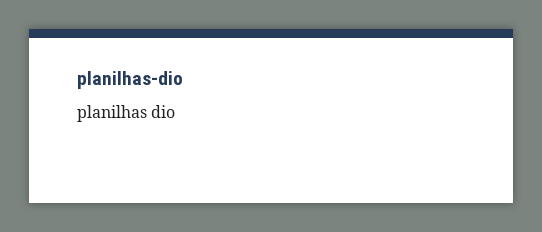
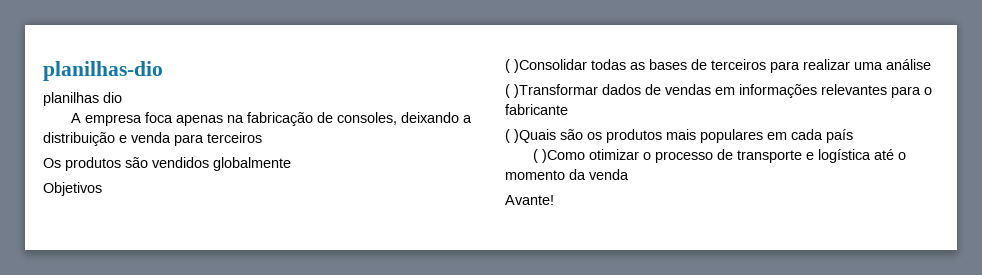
(176, 111) none -> [71,112,473,126] [43,132,262,146] [43,157,291,171] [43,182,102,196] [505,59,931,73] [505,84,932,98] [505,104,568,115] [505,129,853,143] [533,149,907,163] [505,169,629,180] [505,195,554,205] // A empresa foca apenas na fabricação de consoles, deixando a distribuição e venda para terceiros // Os produtos são vendidos globalmente // Objetivos // ( )Consolidar todas as bases de terceiros para realizar uma análise // ( )Transformar dados de vendas em informações relevantes para o fabricante // ( )Quais são os produtos mais populares em cada país // ( )Como otimizar o processo de transporte e logística até o momento da venda // Avante!

